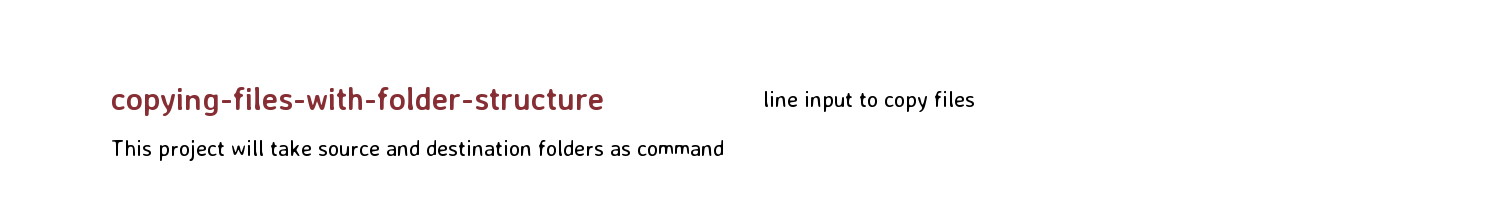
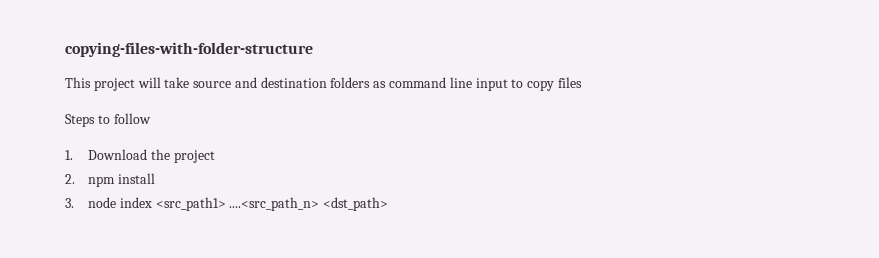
(975, 99) none -> [65,113,151,127] [65,149,215,163] [65,173,155,187] [65,197,389,211] // Steps to follow // 1. Download the project // 2. npm install // 3. node index <src_path1> ....<src_path_n> <dst_path>

